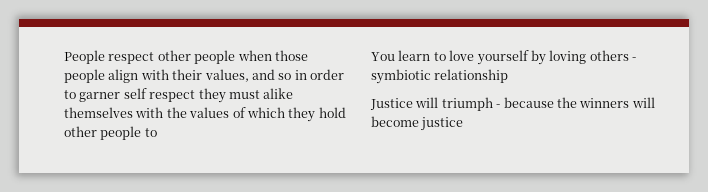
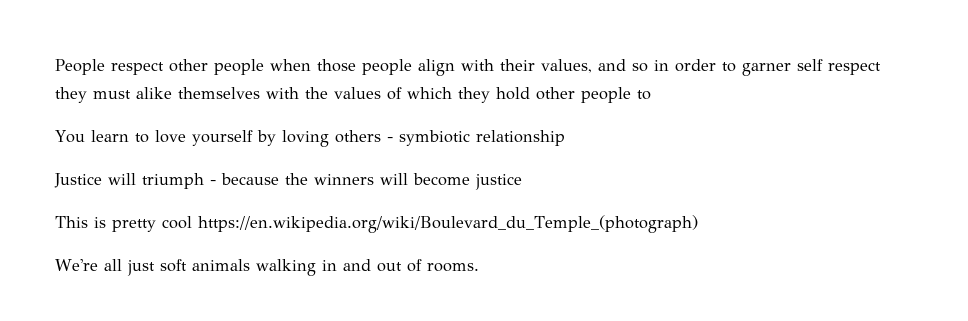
(464, 124) none -> [55,215,698,233] [55,259,479,276] // This is pretty cool https://en.wikipedia.org/wiki/Boulevard_du_Temple_(photograph) // We're all just soft animals walking in and out of rooms.

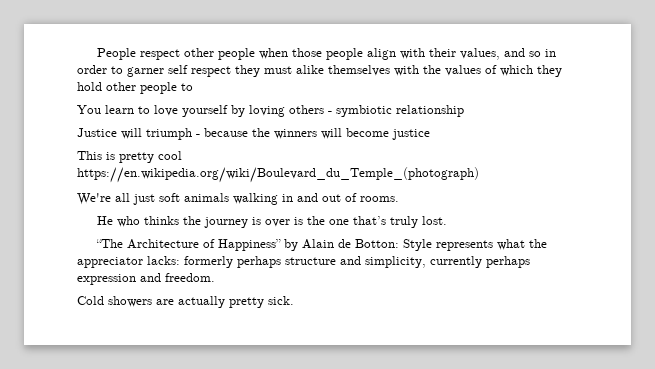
(479, 267) none -> [97,216,448,228] [96,239,548,251] [77,256,530,268] [77,273,215,285] [77,296,294,308] // He who thinks the journey is over is the one that’s truly lost. // “The Architecture of Happiness” by Alain de Botton: Style represents what the appreciator lacks: formerly perhaps structure and simplicity, currently perhaps expression and freedom. // Cold showers are actually pretty sick.

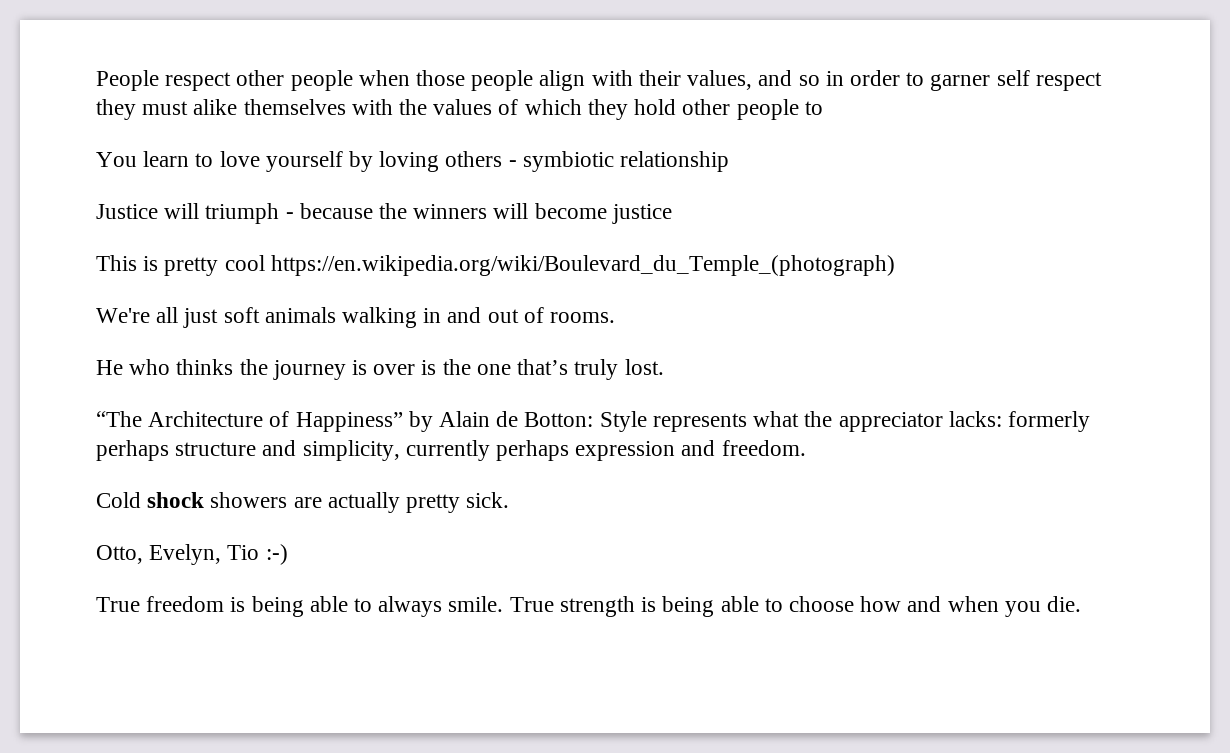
(104, 300) none -> [147,492,205,508] shock
(294, 300) none -> [96,544,288,565] [96,596,1081,617] // Otto, Evelyn, Tio :-) // True freedom is being able to always smile. True strength is being able to choose how and when you die.

